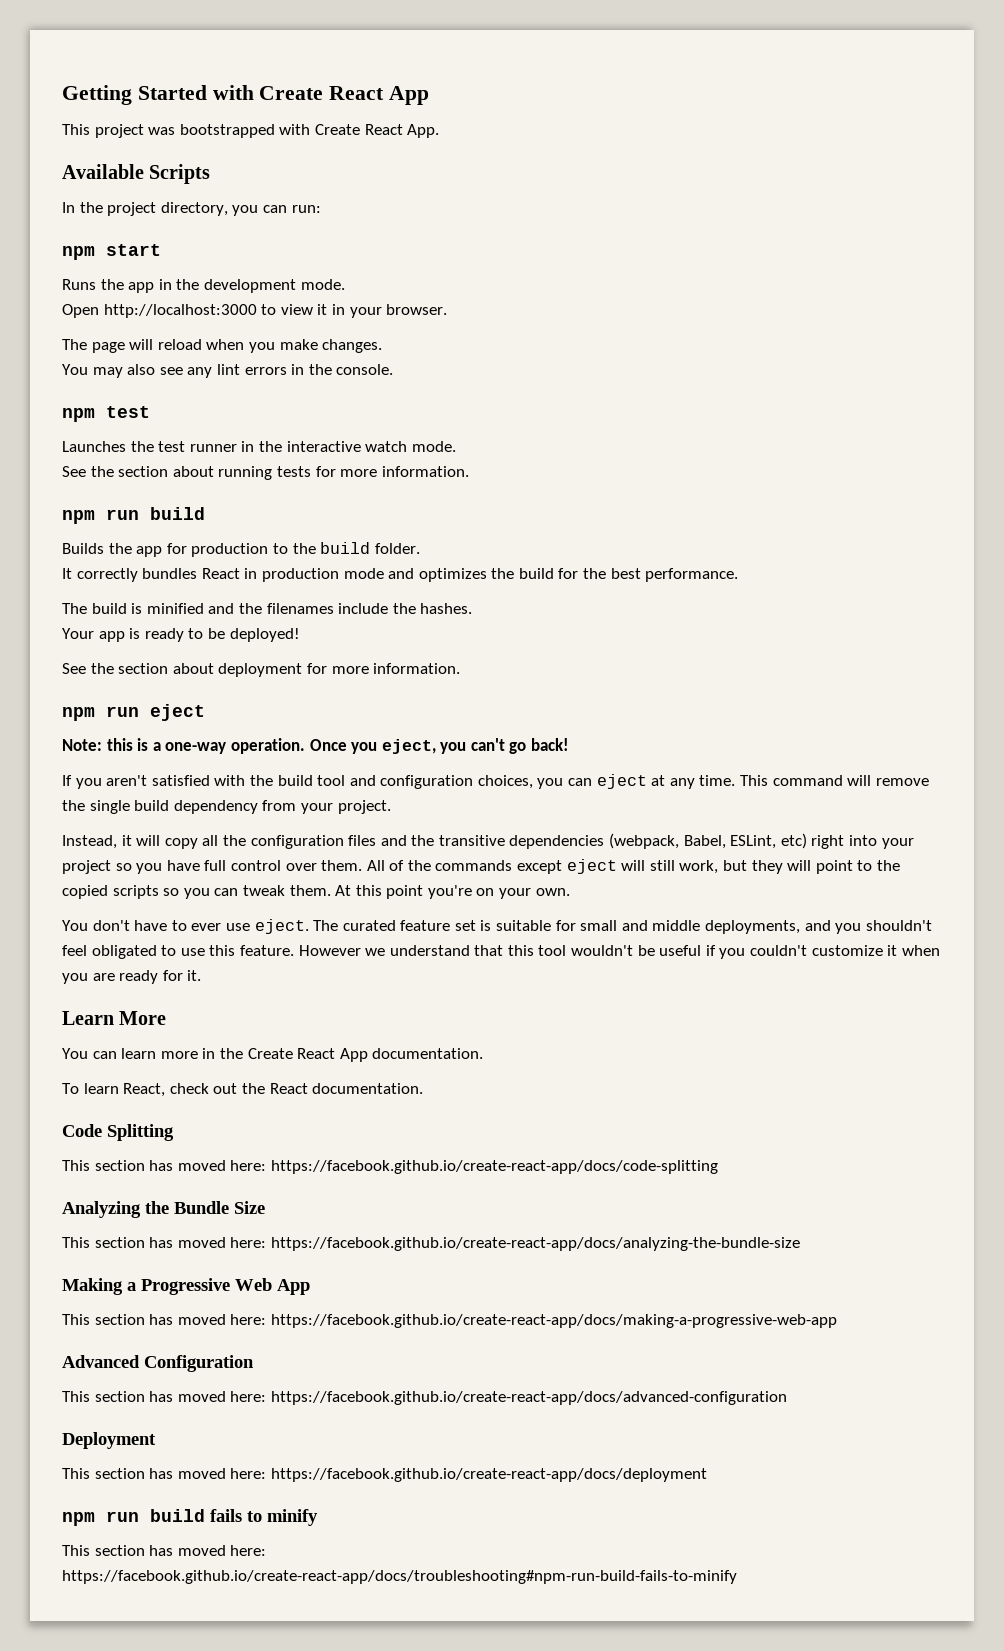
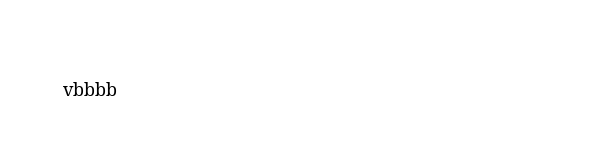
[62,85,430,105] [62,124,440,138] [62,164,211,184] [62,202,321,216] [62,244,161,260] [62,279,345,293] [62,304,448,318] [62,339,383,353] [62,364,394,378] [62,406,150,422] [62,441,456,452] [62,466,469,480] [62,507,205,524] [62,542,420,557] [62,568,739,582] [62,603,473,614] [62,628,300,642] [62,663,461,677] [62,704,205,721] [62,738,570,754] [62,774,929,789] [62,800,391,814] [62,833,914,849] [62,859,900,874] [62,885,570,899] [62,919,932,934] [62,945,940,959] [62,970,202,984] [62,1011,167,1025] [62,1048,484,1062] [62,1083,424,1097] [62,1124,174,1141] [62,1160,718,1174] [62,1201,265,1218] [62,1237,800,1251] [62,1278,310,1295] [62,1314,837,1328] [62,1355,254,1372] [62,1391,787,1405] [62,1432,156,1449] [62,1468,707,1482] [62,1509,318,1526] [62,1545,267,1556] [62,1570,737,1584] Getting Started with Create React App // This project was bootstrapped with Create React App. // Available Scripts // In the project directory, you can run: // npm start // Runs the app in the development mode. // Open http://localhost:3000 to view it in your browser. // The page will reload when you make changes. // You may also see any lint errors in the console. // npm test // Launches the test runner in the interactive watch mode. // See the section about running tests for more information. // npm run build // Builds the app for production to the build folder. // It correctly bundles React in production mode and optimizes the build for the best performance. // The build is minified and the filenames include the hashes. // Your app is ready to be deployed! // See the section about deployment for more information. // npm run eject // Note: this is a one-way operation. Once you eject, you can't go back! // If you aren't satisfied with the build tool and configuration choices, you can eject at any time. This command will remove the single build dependency from your project. // Instead, it will copy all the configuration files and the transitive dependencies (webpack, Babel, ESLint, etc) right into your project so you have full control over them. All of the commands except eject will still work, but they will point to the copied scripts so you can tweak them. At this point you're on your own. // You don't have to ever use eject. The curated feature set is suitable for small and middle deployments, and you shouldn't feel obligated to use this feature. However we understand that this tool wouldn't be useful if you couldn't customize it when you are ready for it. // Learn More // You can learn more in the Create React App documentation. // To learn React, check out the React documentation. // Code Splitting // This section has moved here: https://facebook.github.io/create-react-app/docs/code-splitting // Analyzing the Bundle Size // This section has moved here: https://facebook.github.io/create-react-app/docs/analyzing-the-bundle-size // Making a Progressive Web App // This section has moved here: https://facebook.github.io/create-react-app/docs/making-a-progressive-web-app // Advanced Configuration // This section has moved here: https://facebook.github.io/create-react-app/docs/advanced-configuration // Deployment // This section has moved here: https://facebook.github.io/create-react-app/docs/deployment // npm run build fails to minify // This section has moved here: https://facebook.github.io/create-react-app/docs/troubleshooting#npm-run-build-fails-to-minify -> [63,82,117,96] vbbbb

